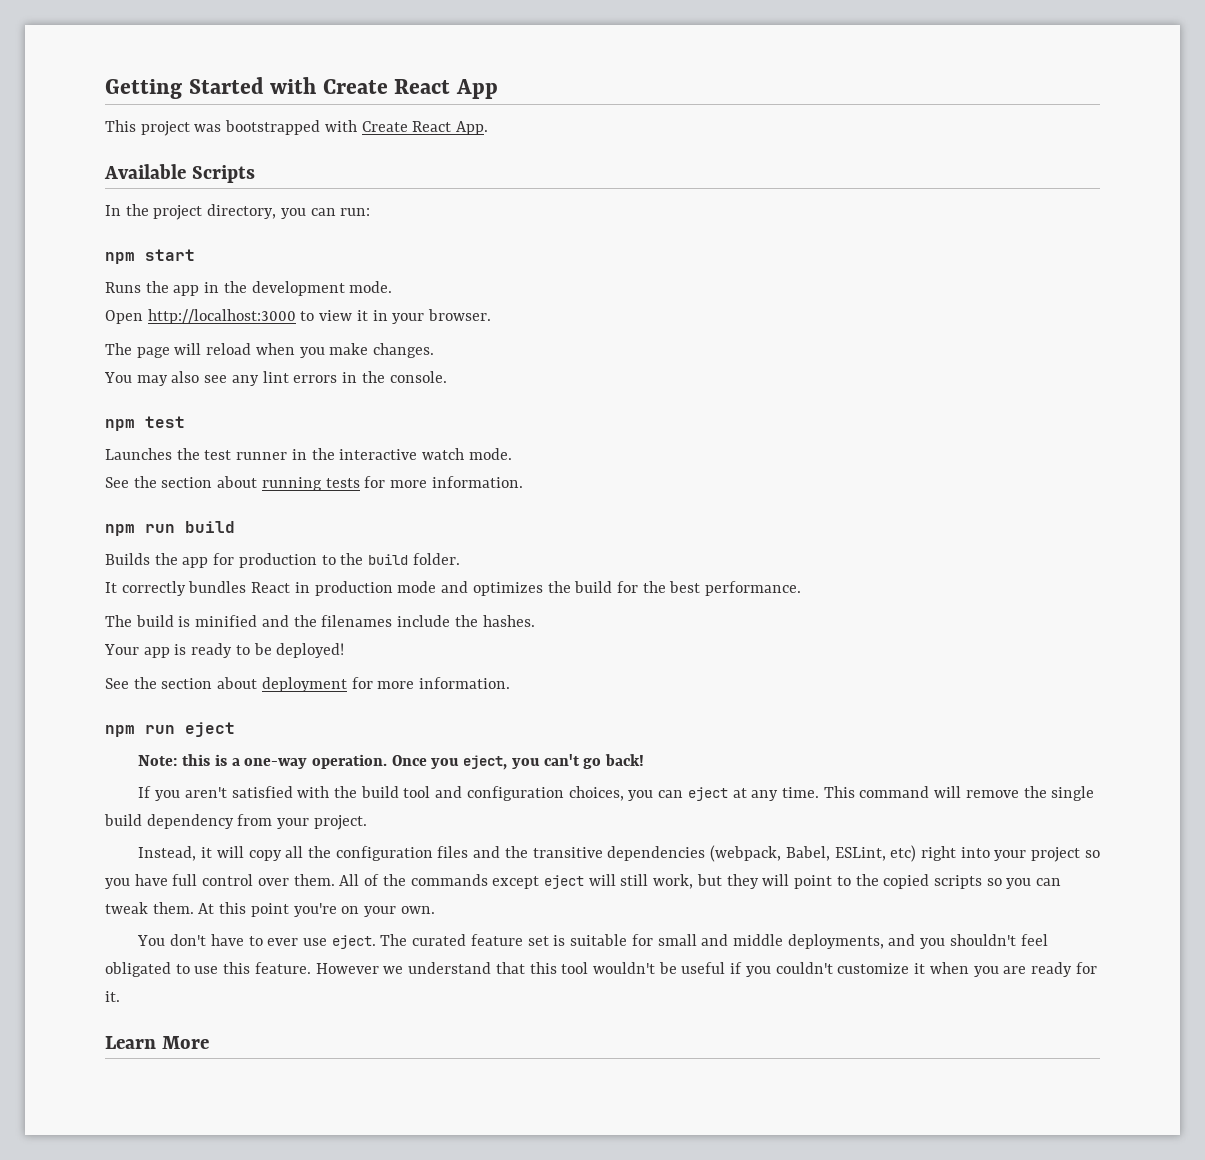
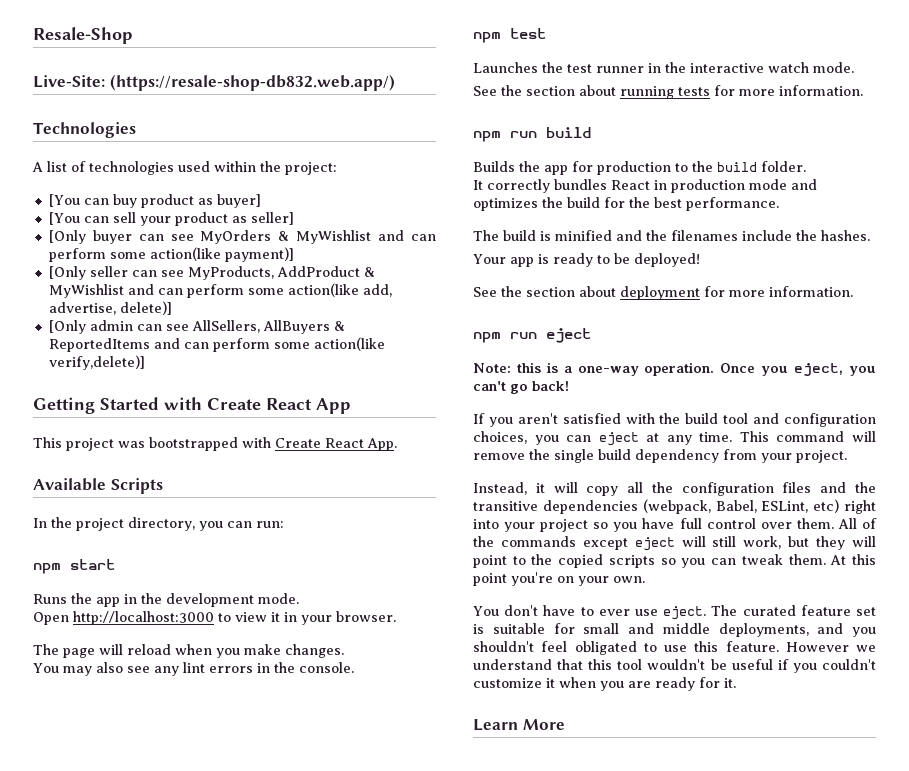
(105, 89) none -> [33,27,133,44] [33,74,395,91] [33,122,136,138] [32,161,337,175] [48,194,261,208] [48,212,294,226] [48,230,437,244] [48,247,294,262] [48,266,375,280] [48,283,392,298] [48,301,172,315] [48,320,345,334] [48,337,385,352] [48,355,145,370] Resale-Shop // Live-Site: (https://resale-shop-db832.web.app/) // Technologies // A list of technologies used within the project: // [You can buy product as buyer] // [You can sell your product as seller] // [Only buyer can see MyOrders & MyWishlist and can perform some action(like payment)] // [Only seller can see MyProducts, AddProduct & MyWishlist and can perform some action(like add, advertise, delete)] // [Only admin can see AllSellers, AllBuyers & ReportedItems and can perform some action(like verify,delete)] //

